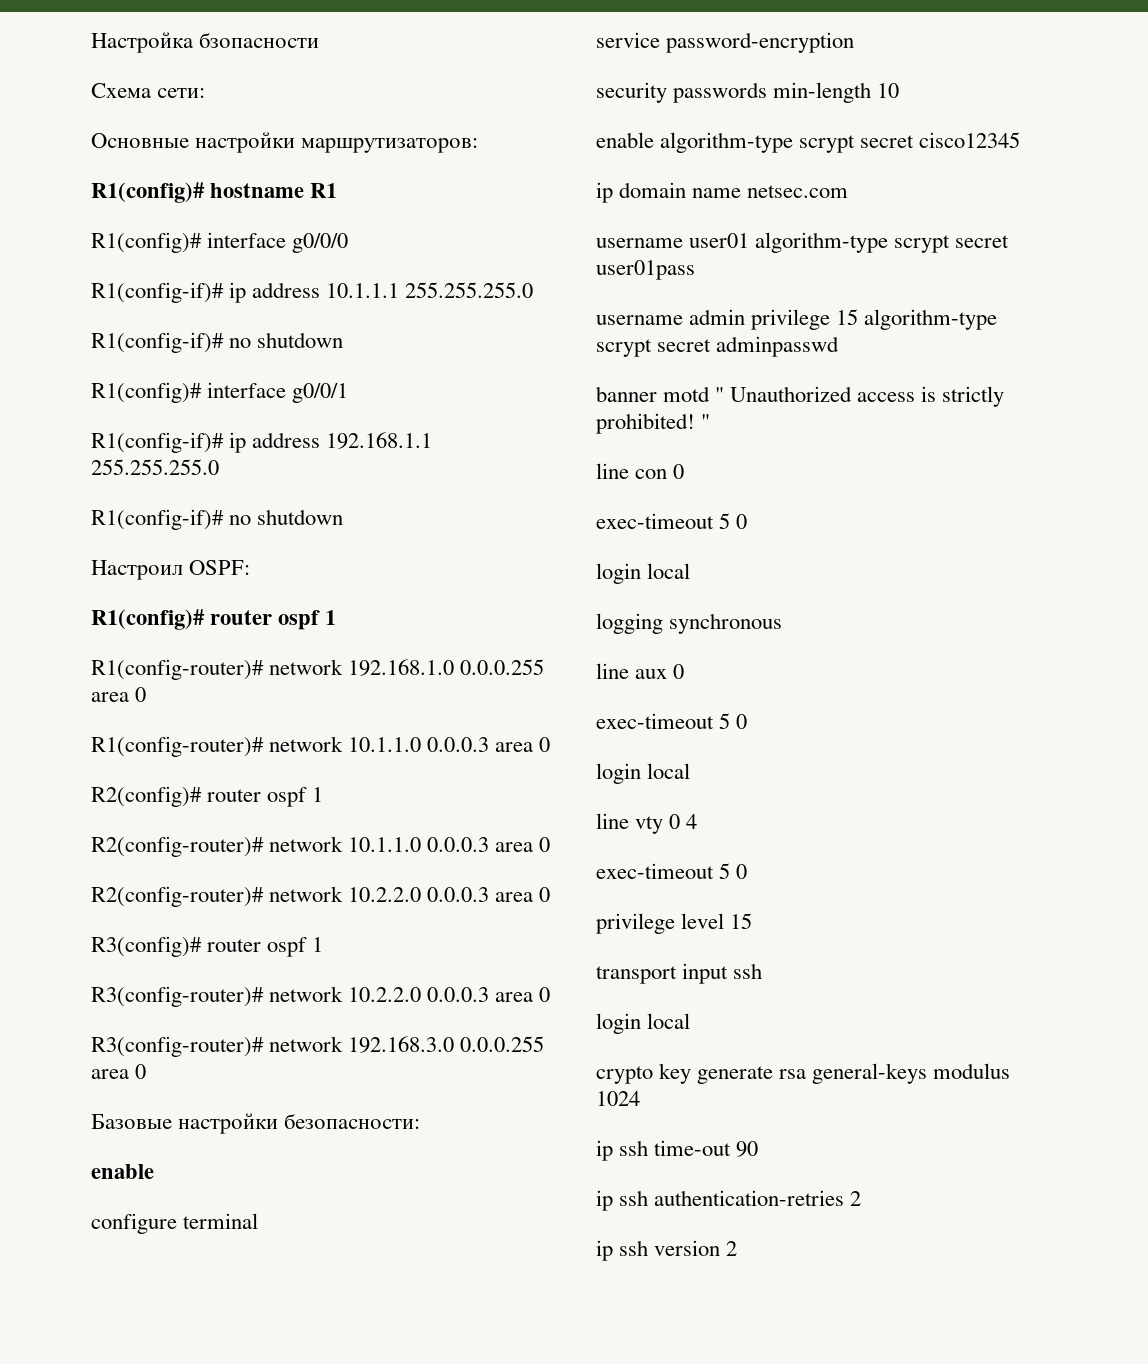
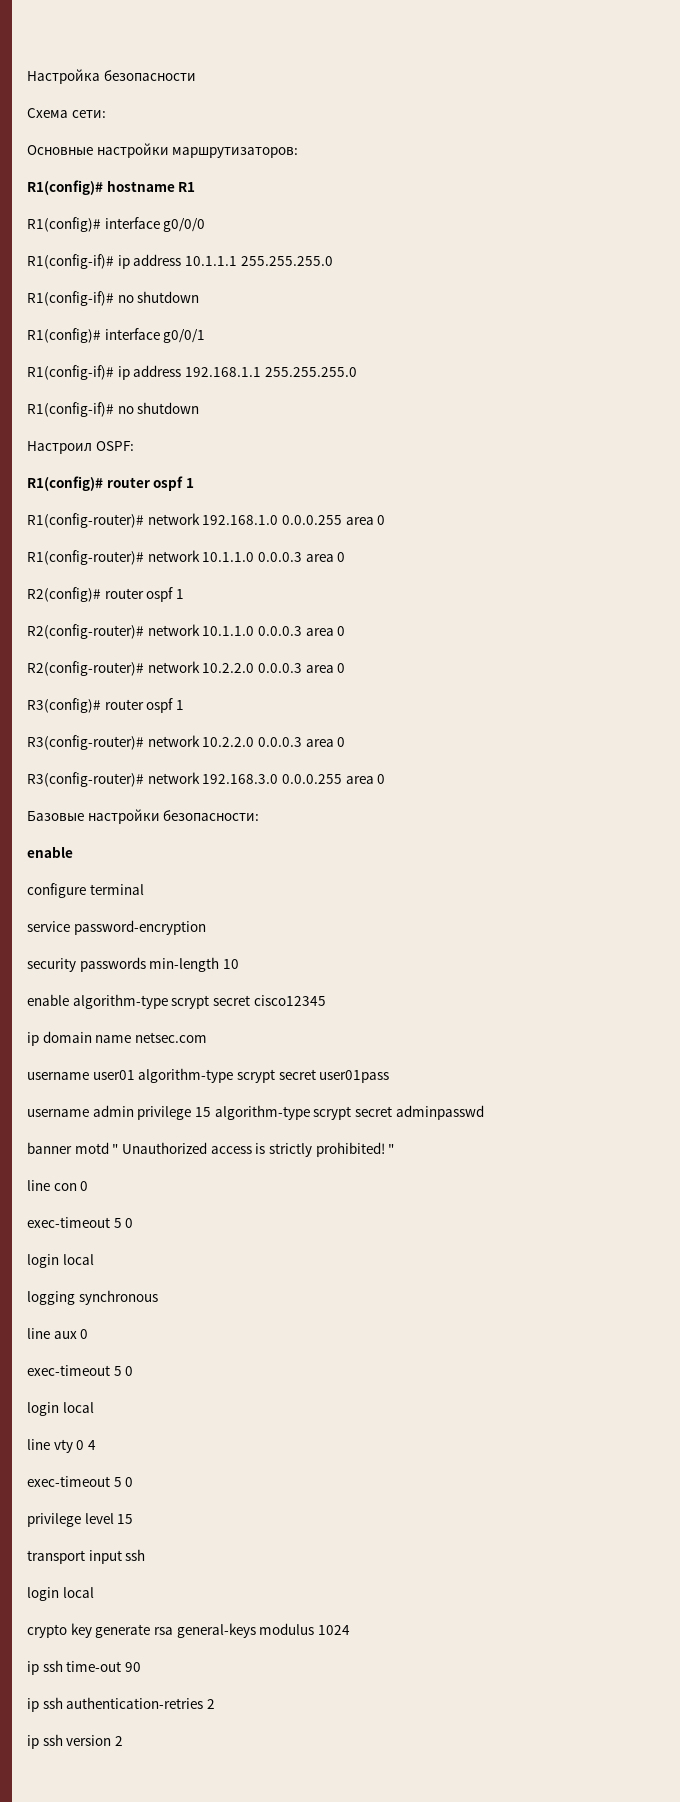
[199,32,320,48] бзопасности -> [103,70,196,81] безопасности

